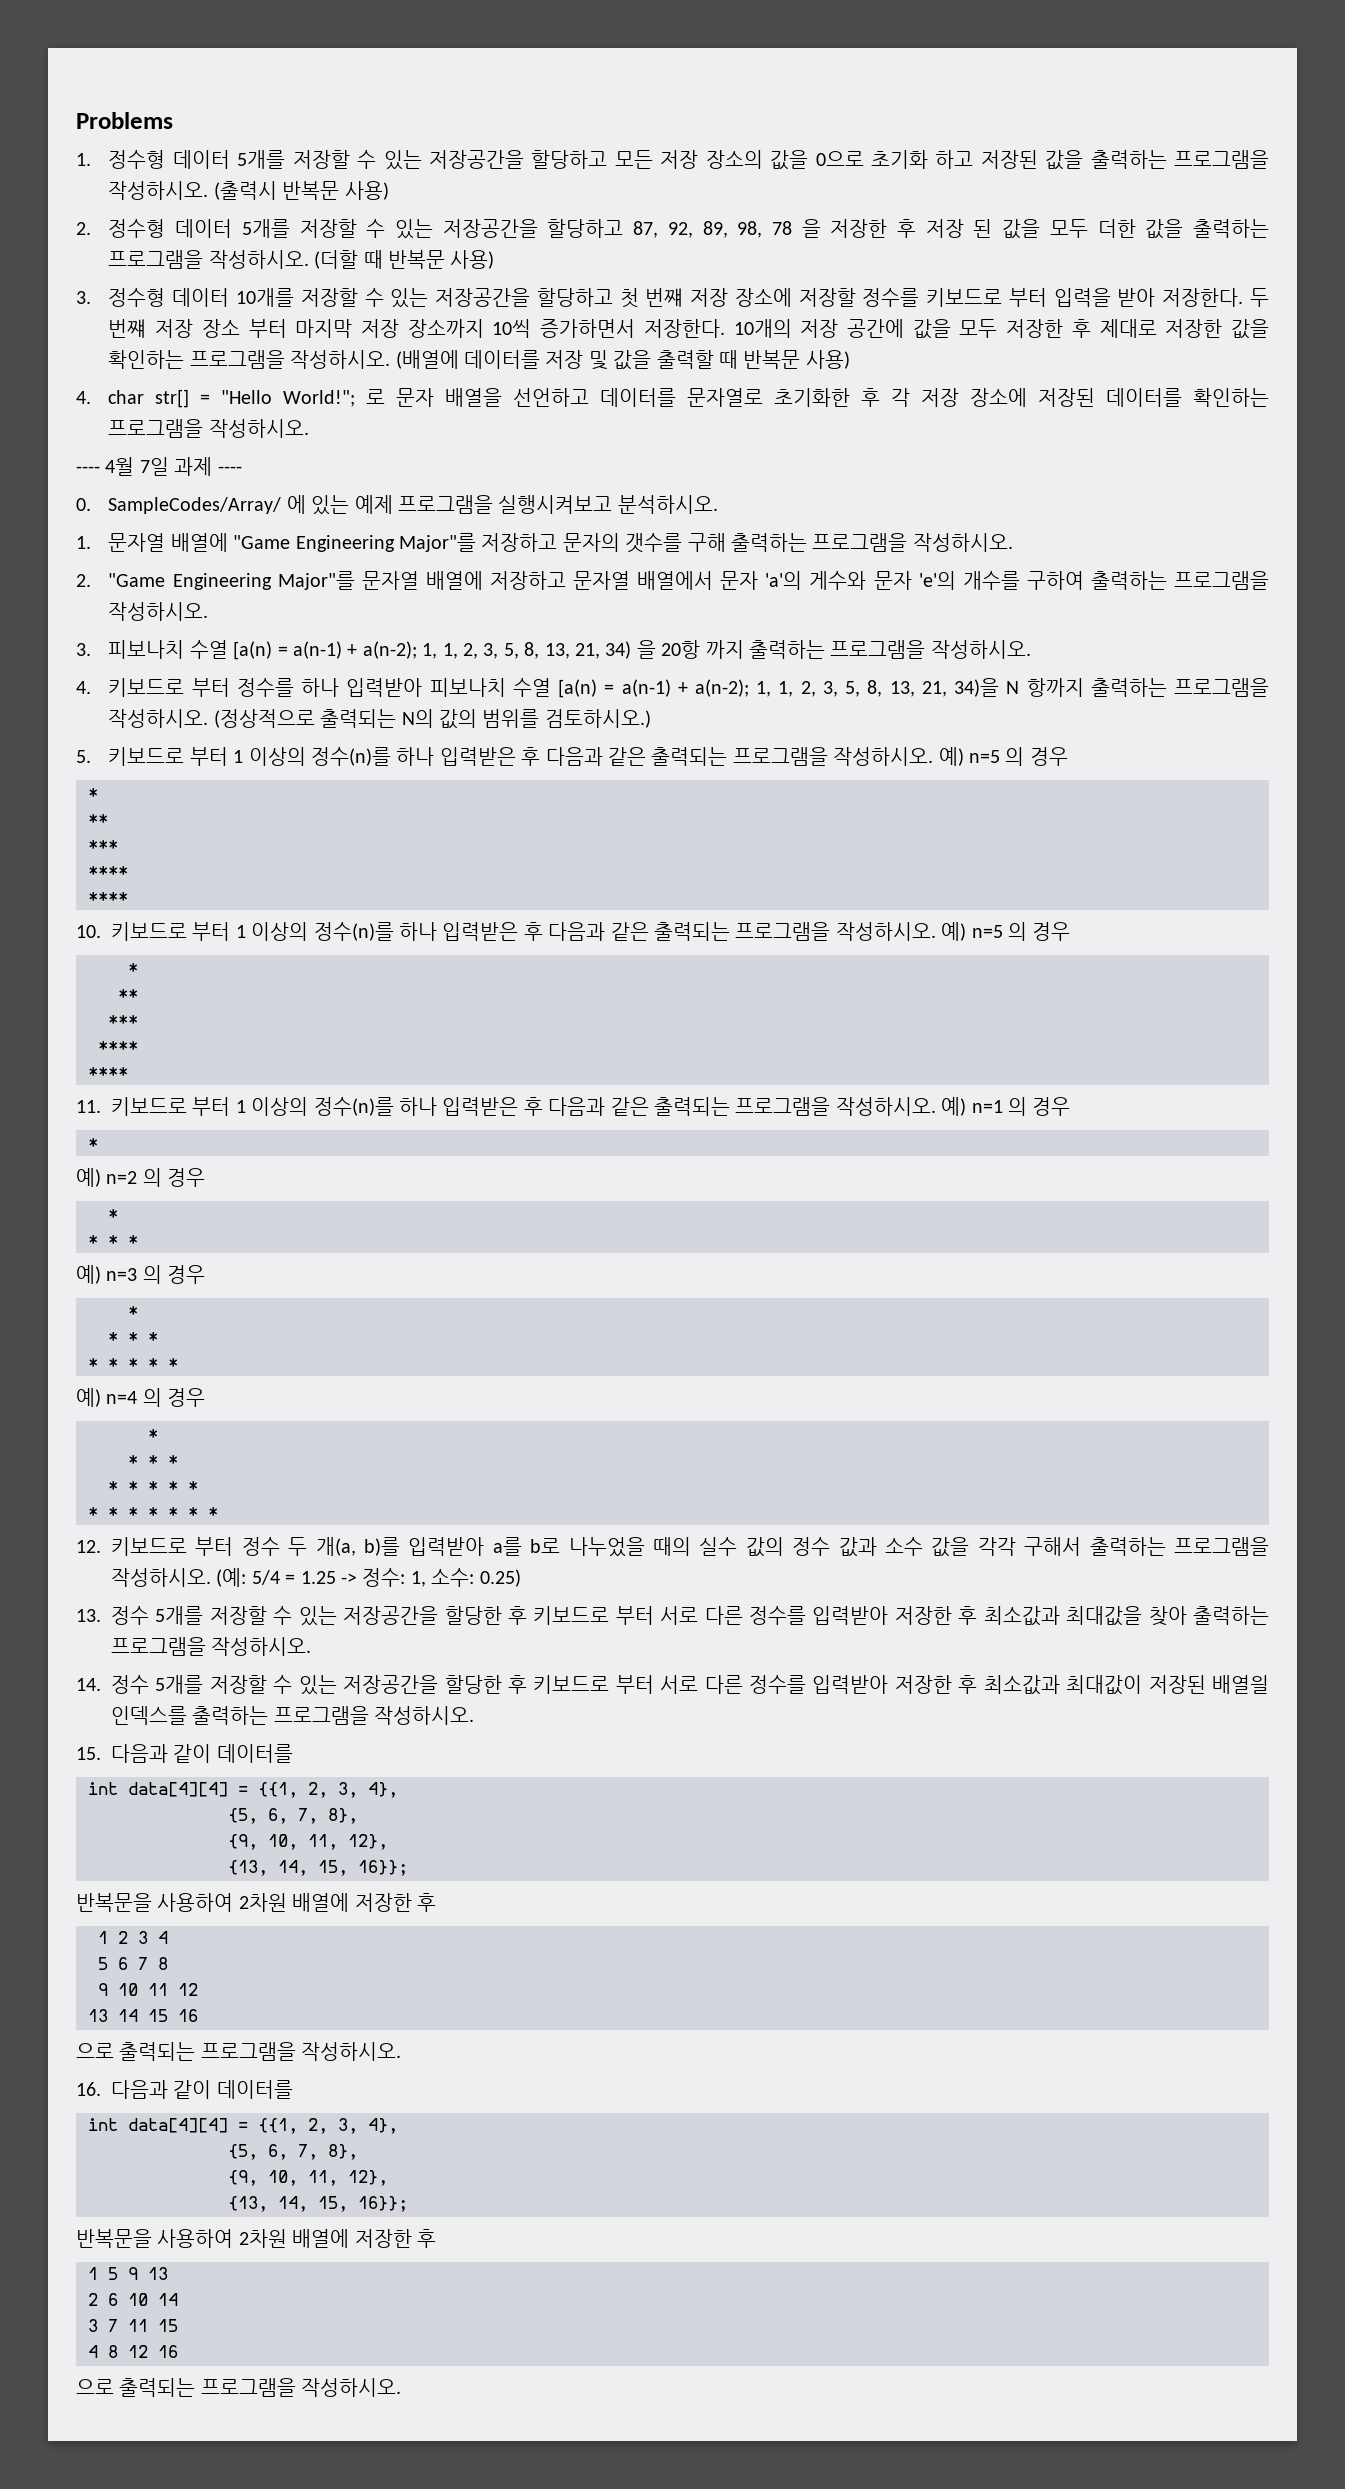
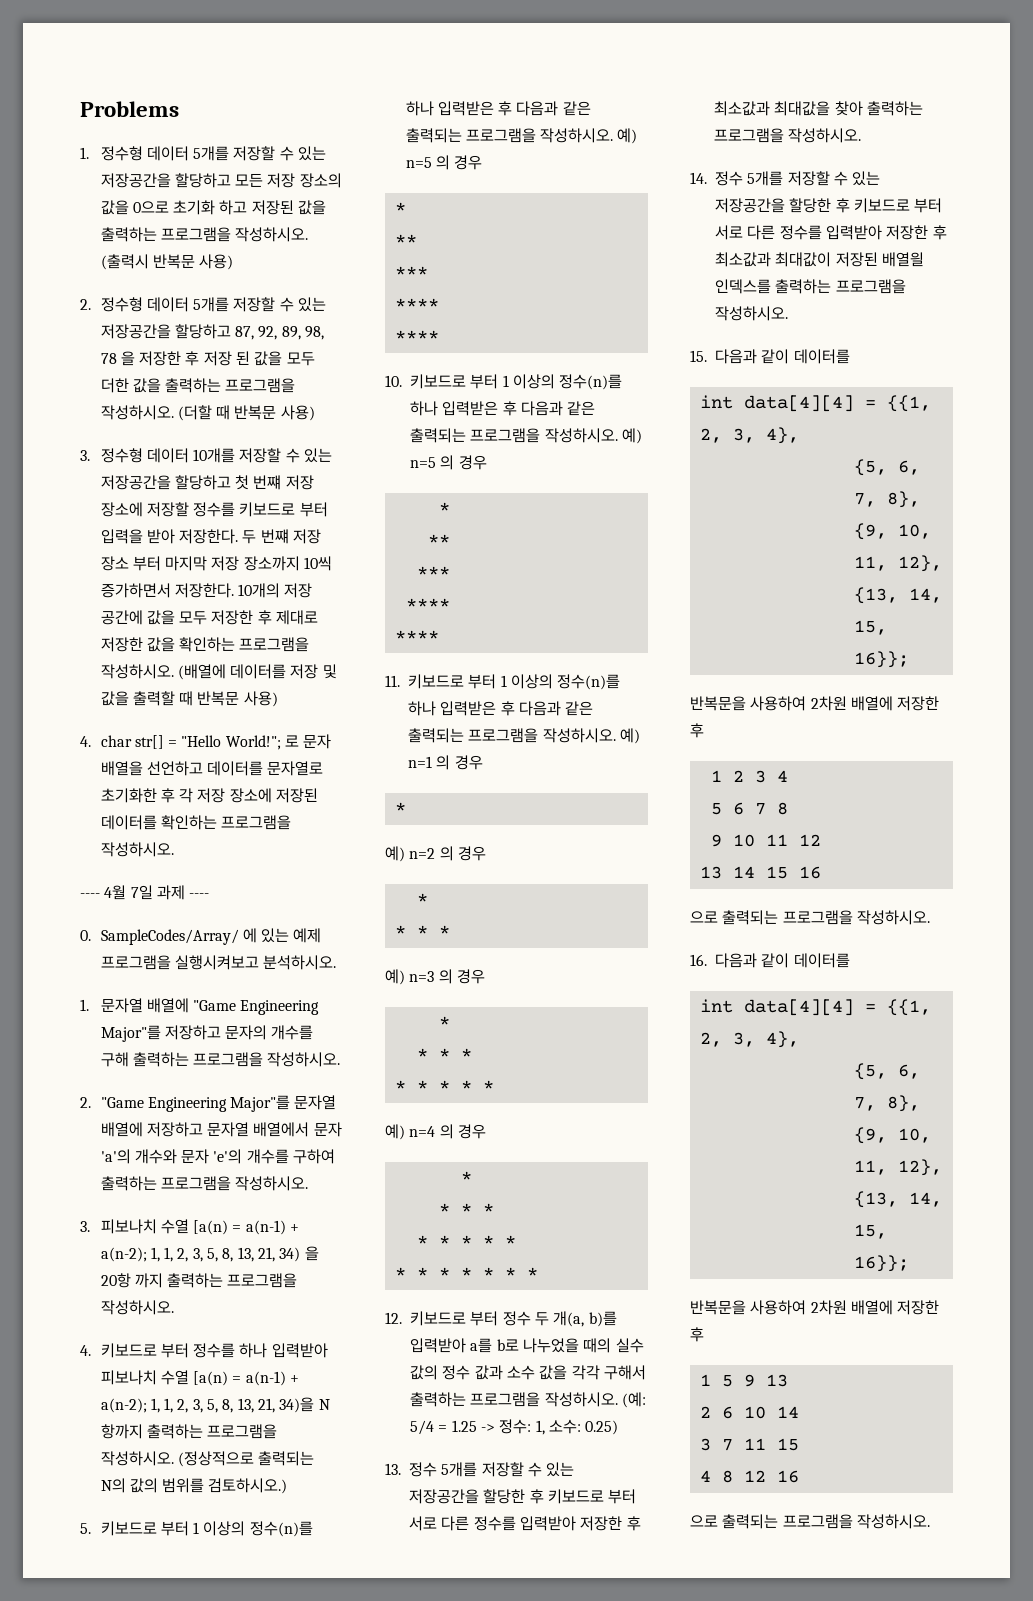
[625,533,683,553] 갯수를 -> [271,1025,314,1040] 개수를
[809,571,867,590] 게수와 -> [134,1149,177,1164] 개수와

